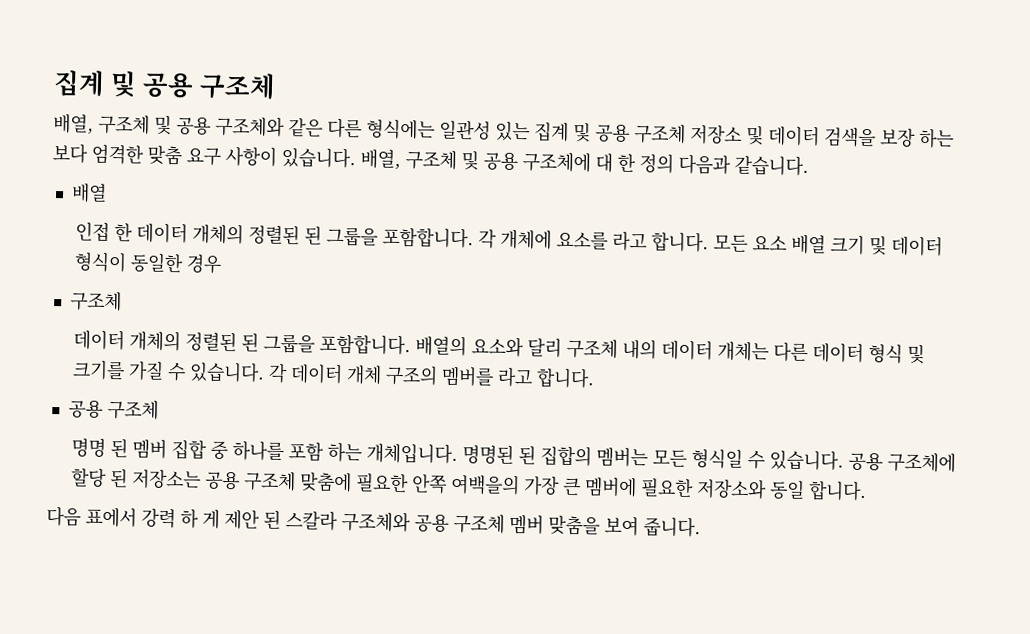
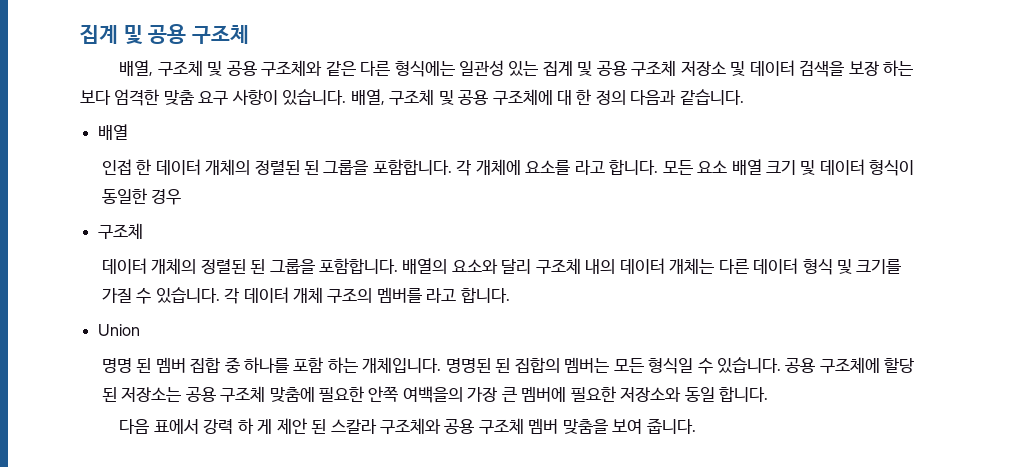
[67,399,159,420] 공용 구조체 -> [98,324,141,336] Union

